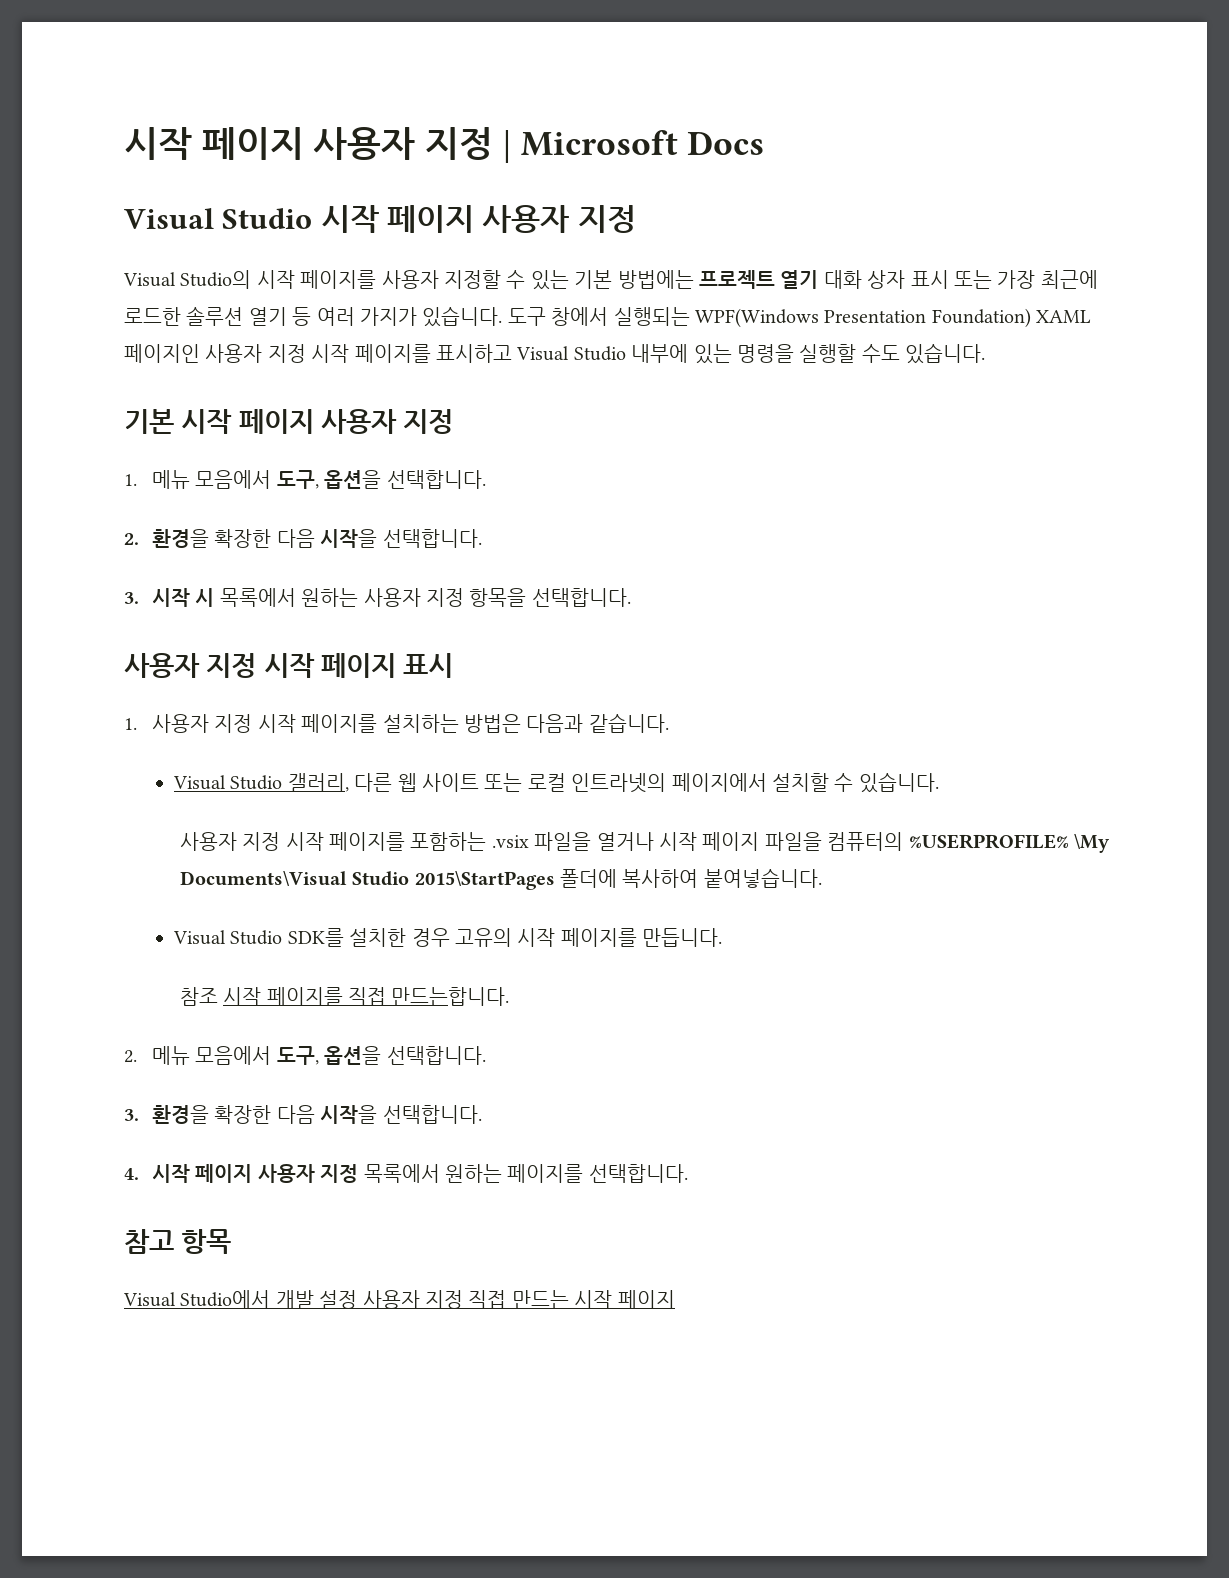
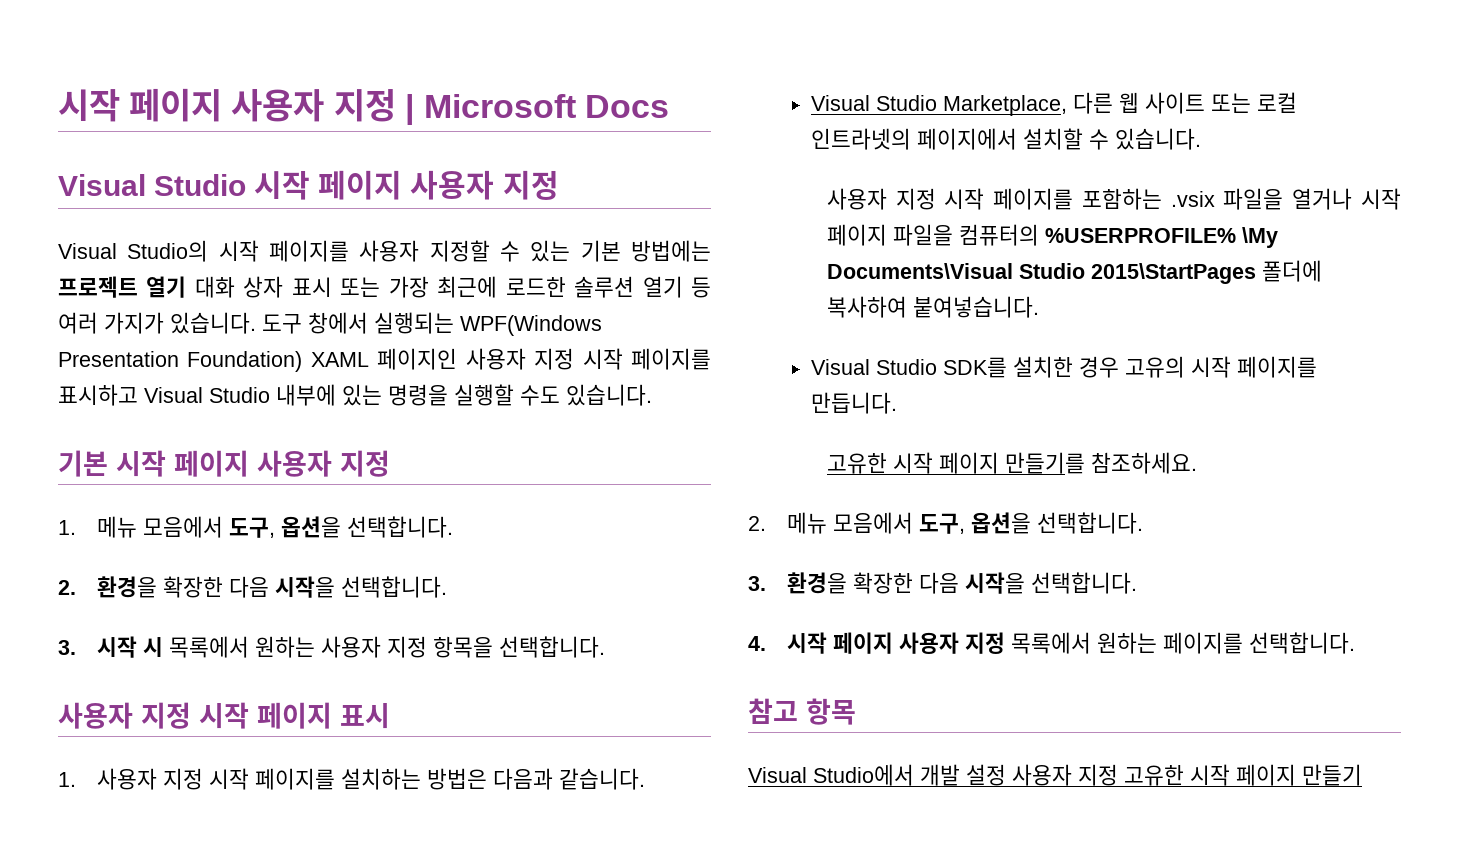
[287,773,349,792] 갤러리, -> [943,95,1068,116] Marketplace,
[179,987,510,1006] 참조 시작 페이지를 직접 만드는합니다. -> [826,452,1197,474] 고유한 시작 페이지 만들기를 참조하세요.
[468,1290,675,1309] 직접 만드는 시작 페이지 -> [1124,764,1362,786] 고유한 시작 페이지 만들기

